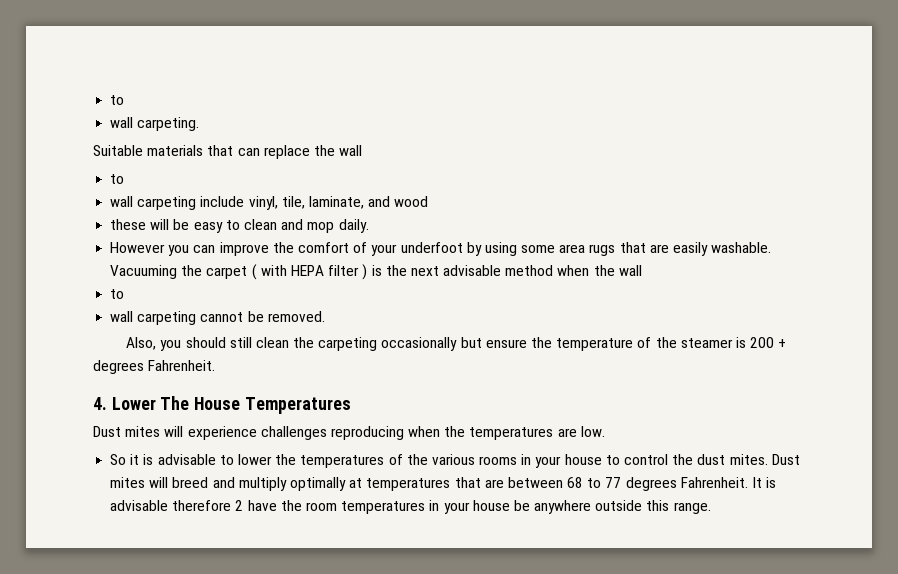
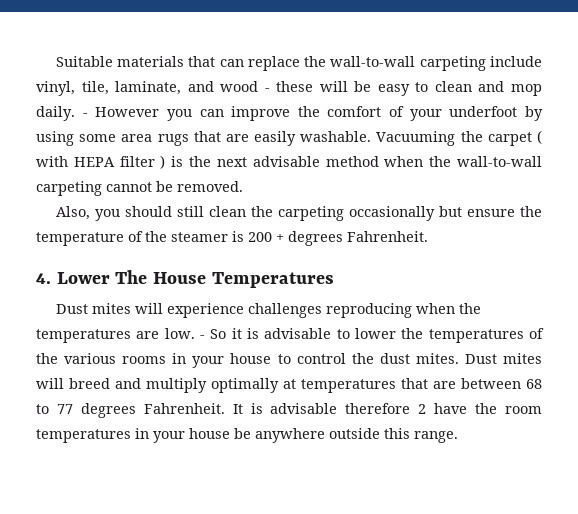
[110,95,125,105] [110,117,200,131] to // wall carpeting. // -> (55, 61) none
[339,145,363,156] [110,174,125,184] [110,196,134,207] wall // to // wall -> [330,56,416,67] wall-to-wall
(429, 201) // -> [264,88,270,92] -
(369, 226) // -> [82,113,88,117] -
[618,265,642,276] [110,289,125,299] [110,311,134,322] wall // to // wall -> [456,156,542,167] wall-to-wall
(605, 431) // -> [200,335,205,339] -

